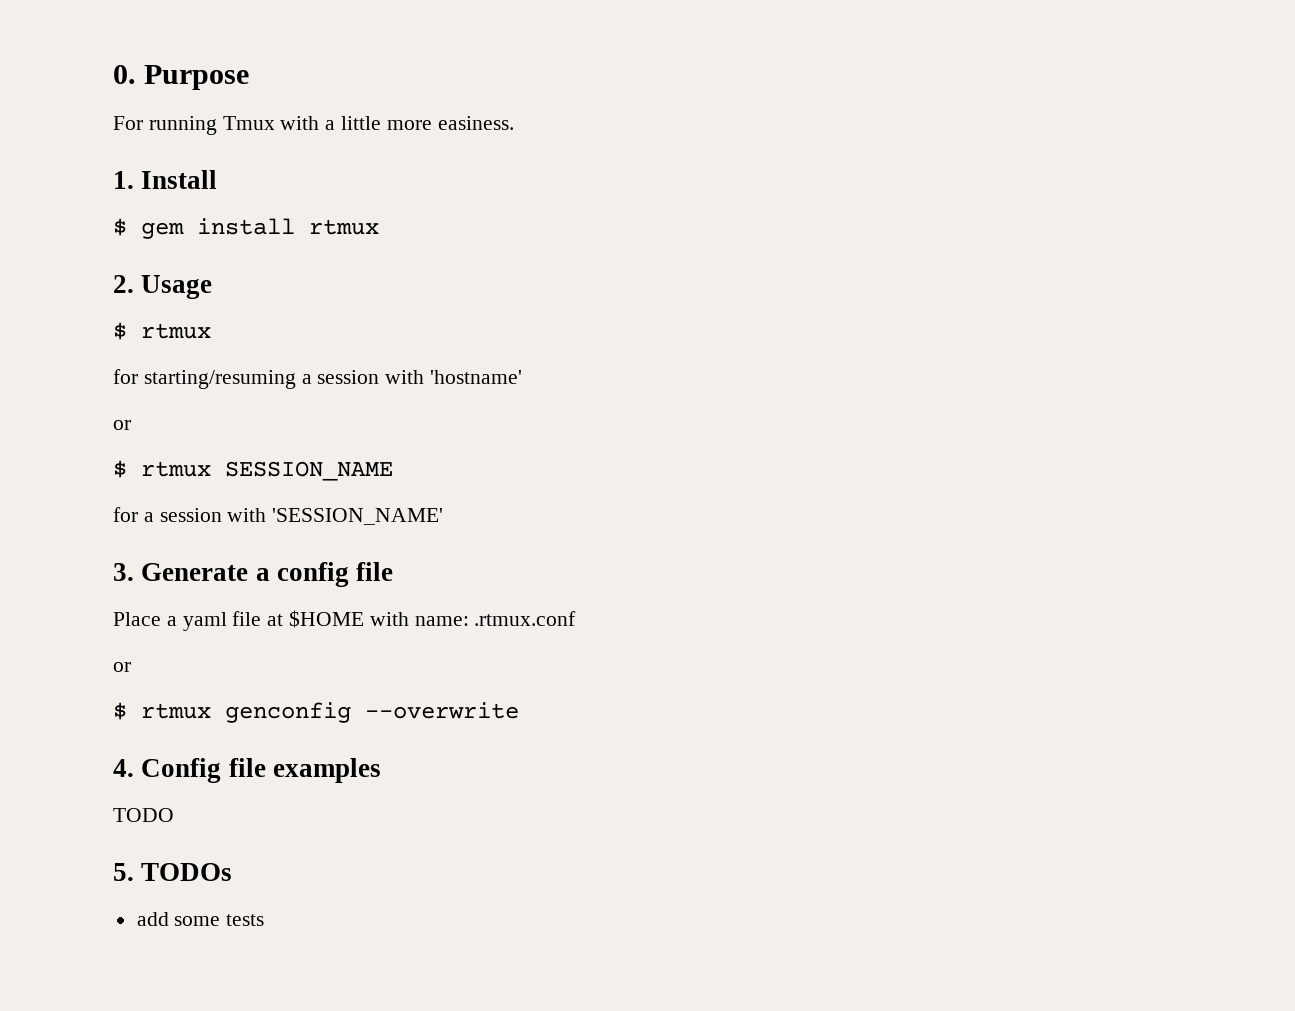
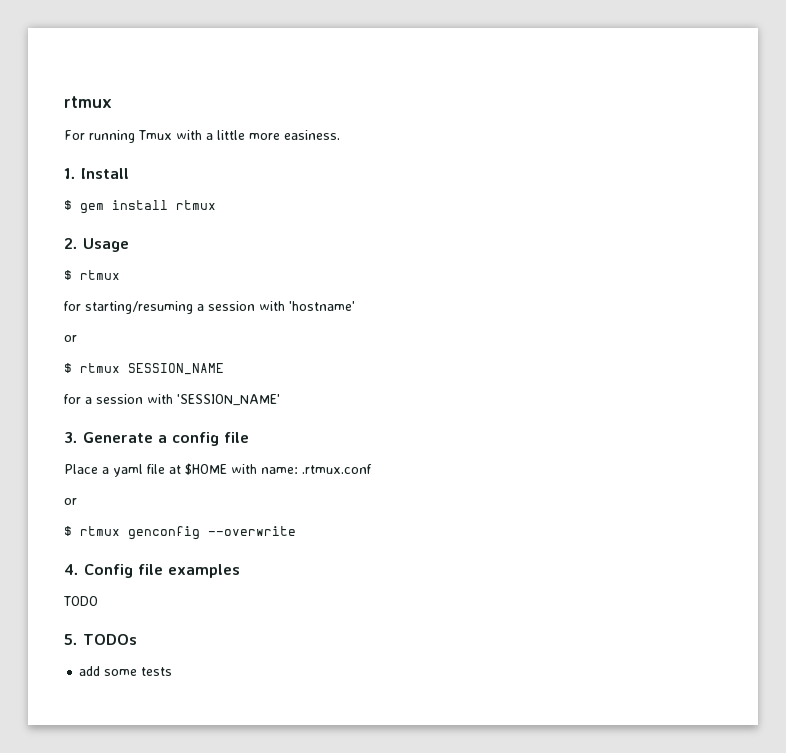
[113,65,250,90] 0. Purpose -> [64,96,112,108] rtmux

